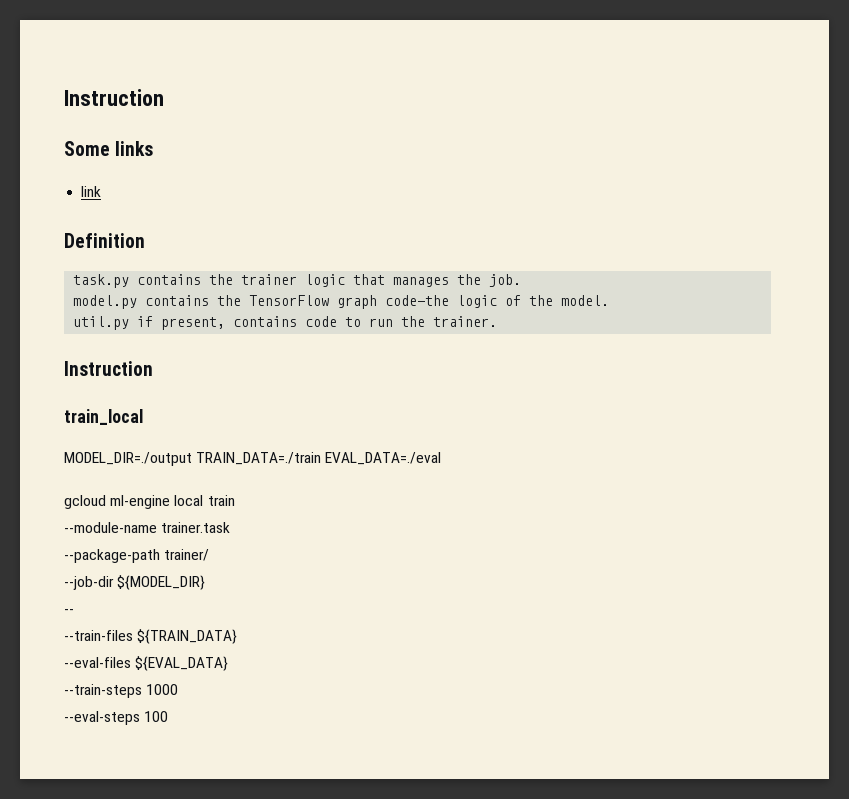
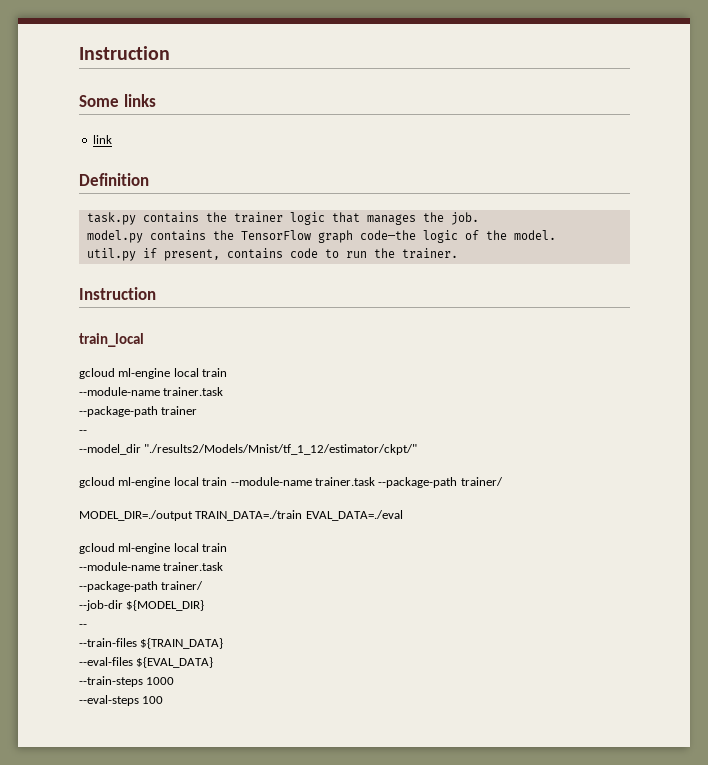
(143, 417) none -> [79,368,228,379] [79,387,224,396] [79,406,198,417] [79,430,87,434] [79,444,418,455] [79,477,503,488] // gcloud ml-engine local train // --module-name trainer.task // --package-path trainer // -- // --model_dir "./results2/Models/Mnist/tf_1_12/estimator/ckpt/" // gcloud ml-engine local train --module-name trainer.task --package-path trainer/

